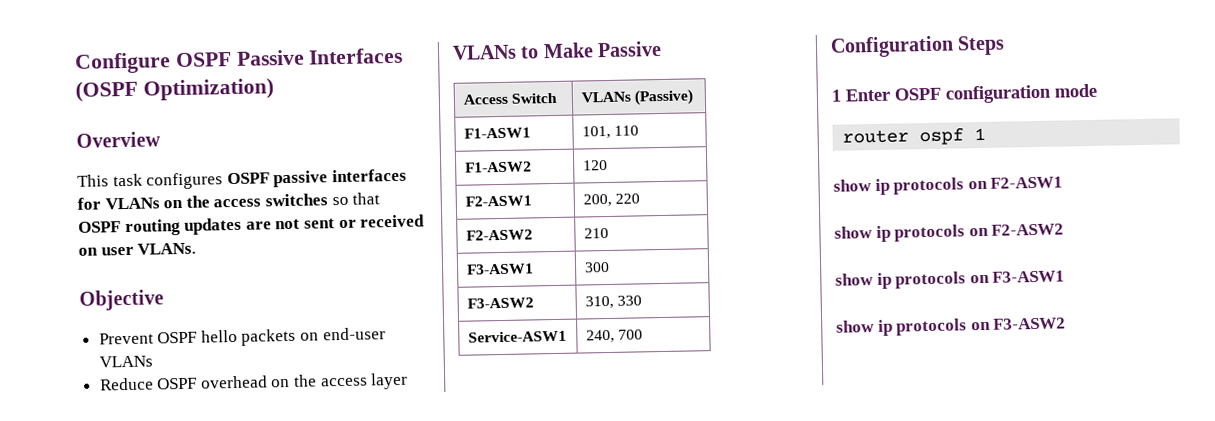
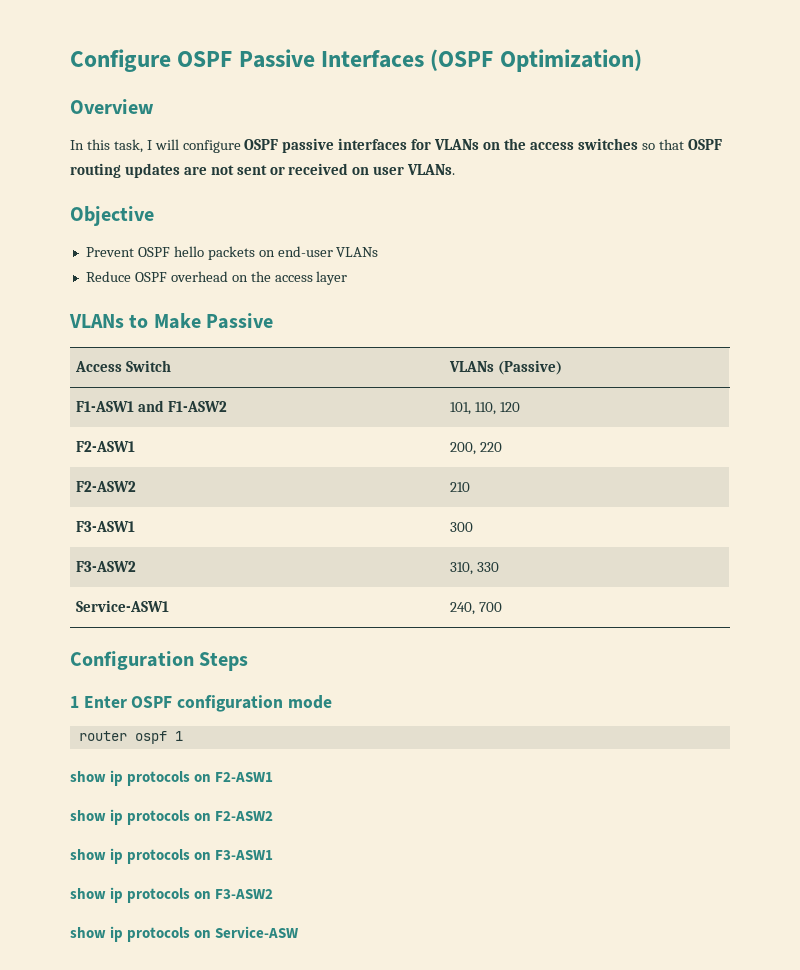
[77,172,224,190] This task configures -> [70,139,241,153] In this task, I will configure
(531, 133) none -> [138,400,228,412] and F1-ASW2
[614,125,640,136] [464,161,532,173] 110 // F1-ASW2 | -> [475,402,497,415] 110,
(1067, 323) none -> [70,926,299,942] // show ip protocols on Service-ASW

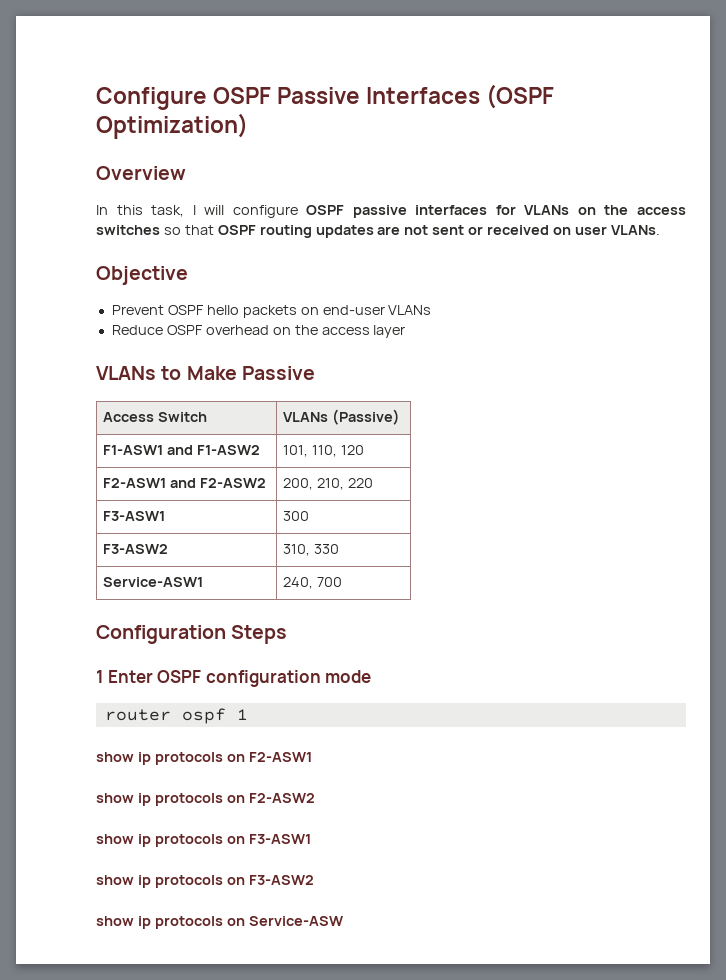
(136, 446) none -> [170,478,267,488] and F2-ASW2
(477, 448) none -> [317,478,345,490] 210,
[76,481,137,492] [450,482,471,492] // F2-ASW2 | 210 -> (374, 483) none

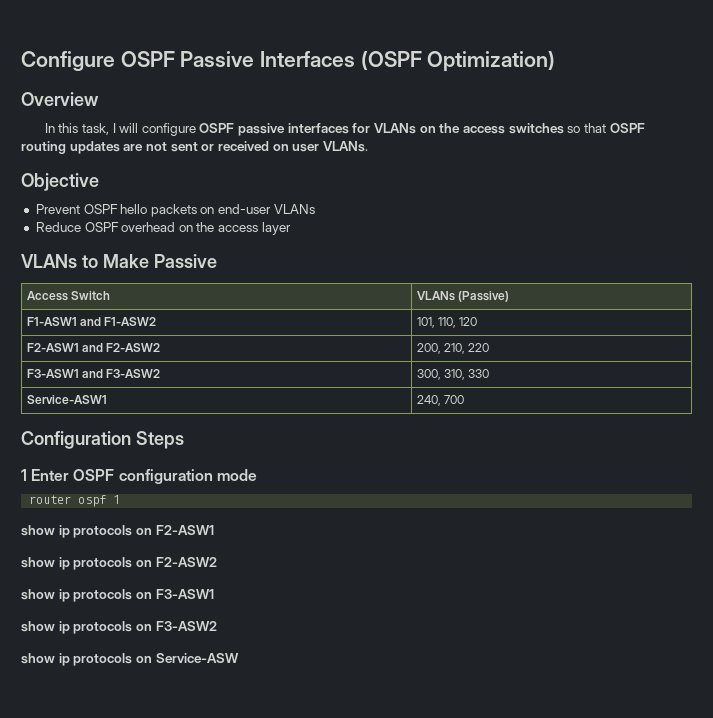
[283,511,310,521] | 300 // -> [82,369,104,378] and
(169, 549) none -> [416,369,441,380] 300,

